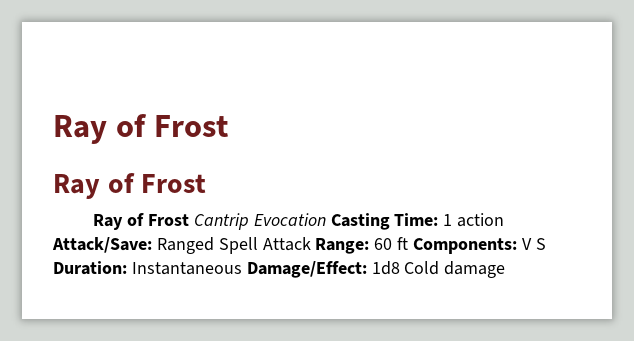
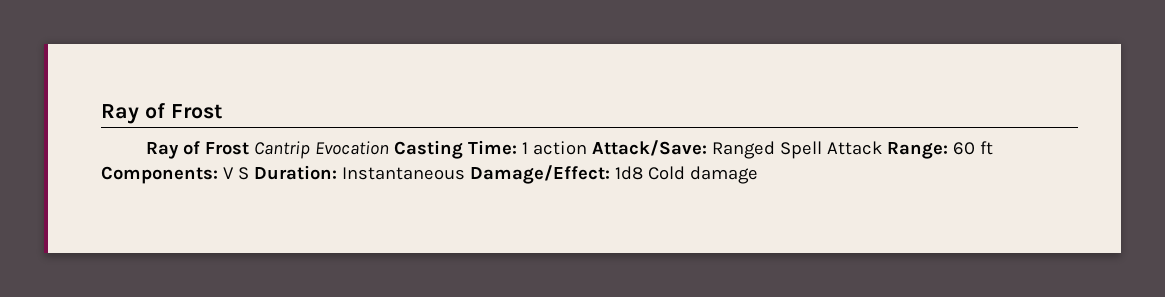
[53,114,228,144] [53,173,207,199] [93,213,189,230] Ray of Frost // Ray of Frost // Ray of Frost -> [101,103,222,124] [146,141,250,159] Ray of Frost // Ray of Frost

